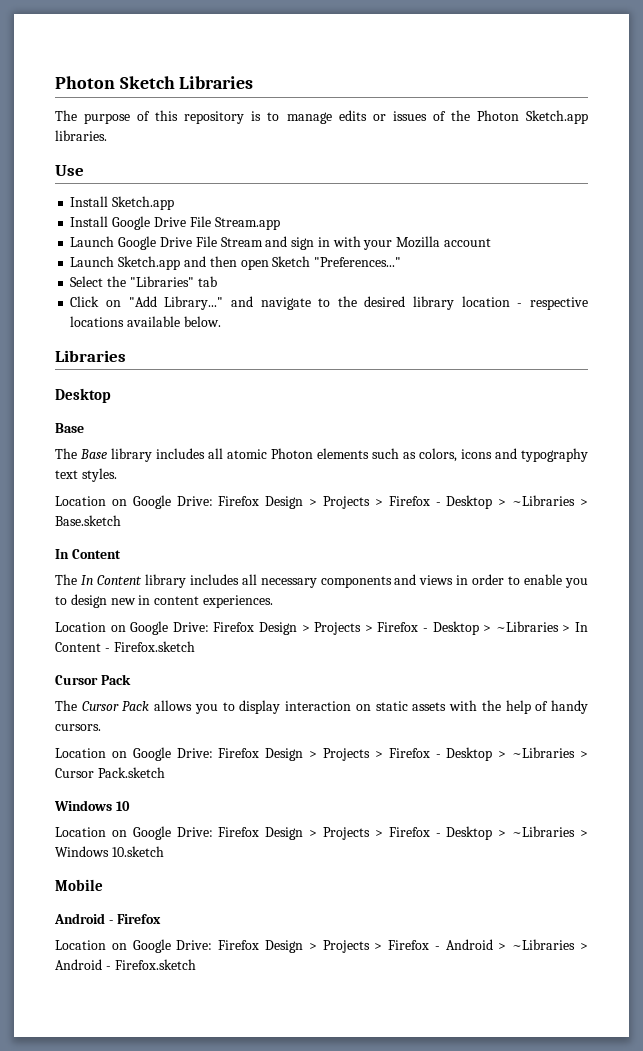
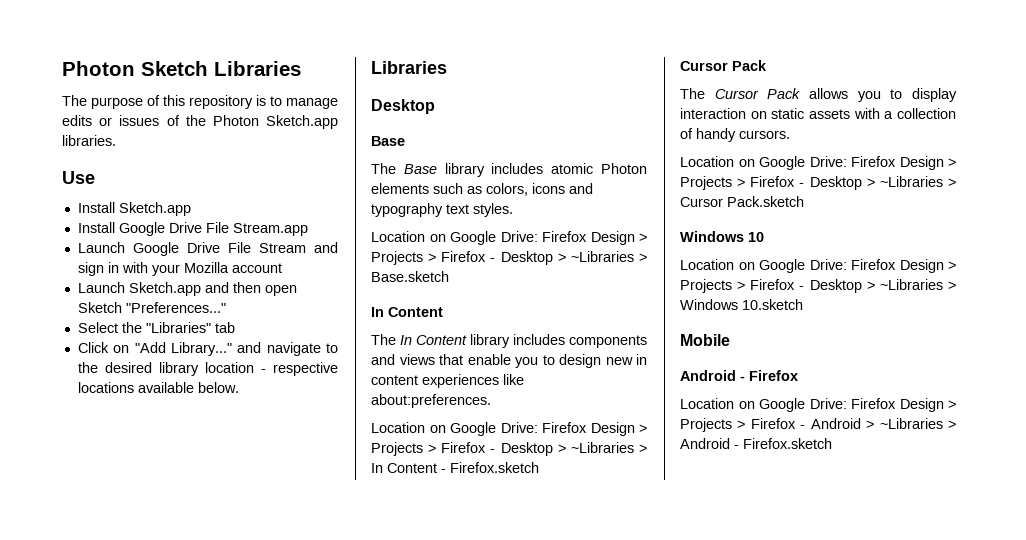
[208,448,223,459] all -> (544, 168) none
[241,574,317,588] all necessary -> (565, 339) none
[456,574,521,585] in order to -> [439,354,463,365] that
[202,595,273,608] experiences. -> [422,374,524,388] [371,394,491,408] experiences like about:preferences.
[481,700,531,714] the help -> [884,108,956,119] a collection

